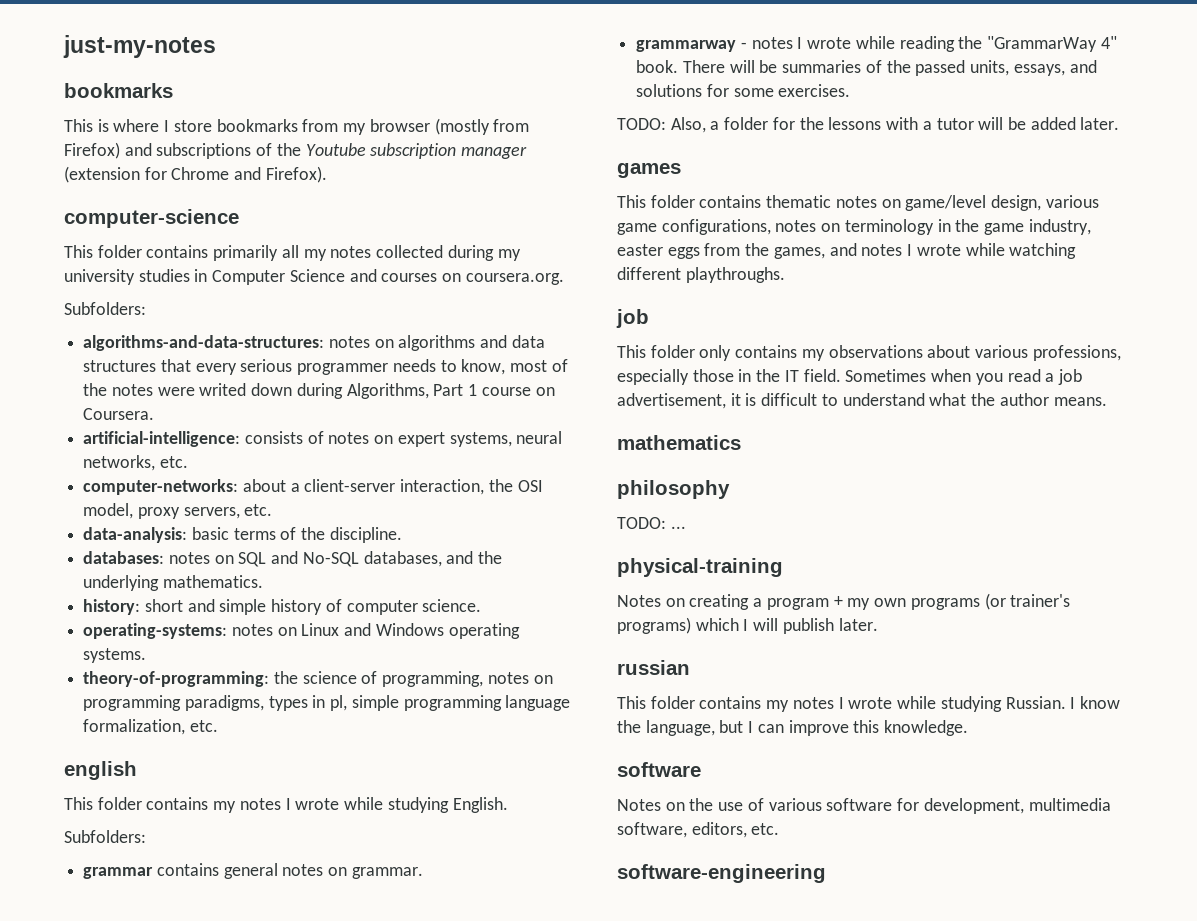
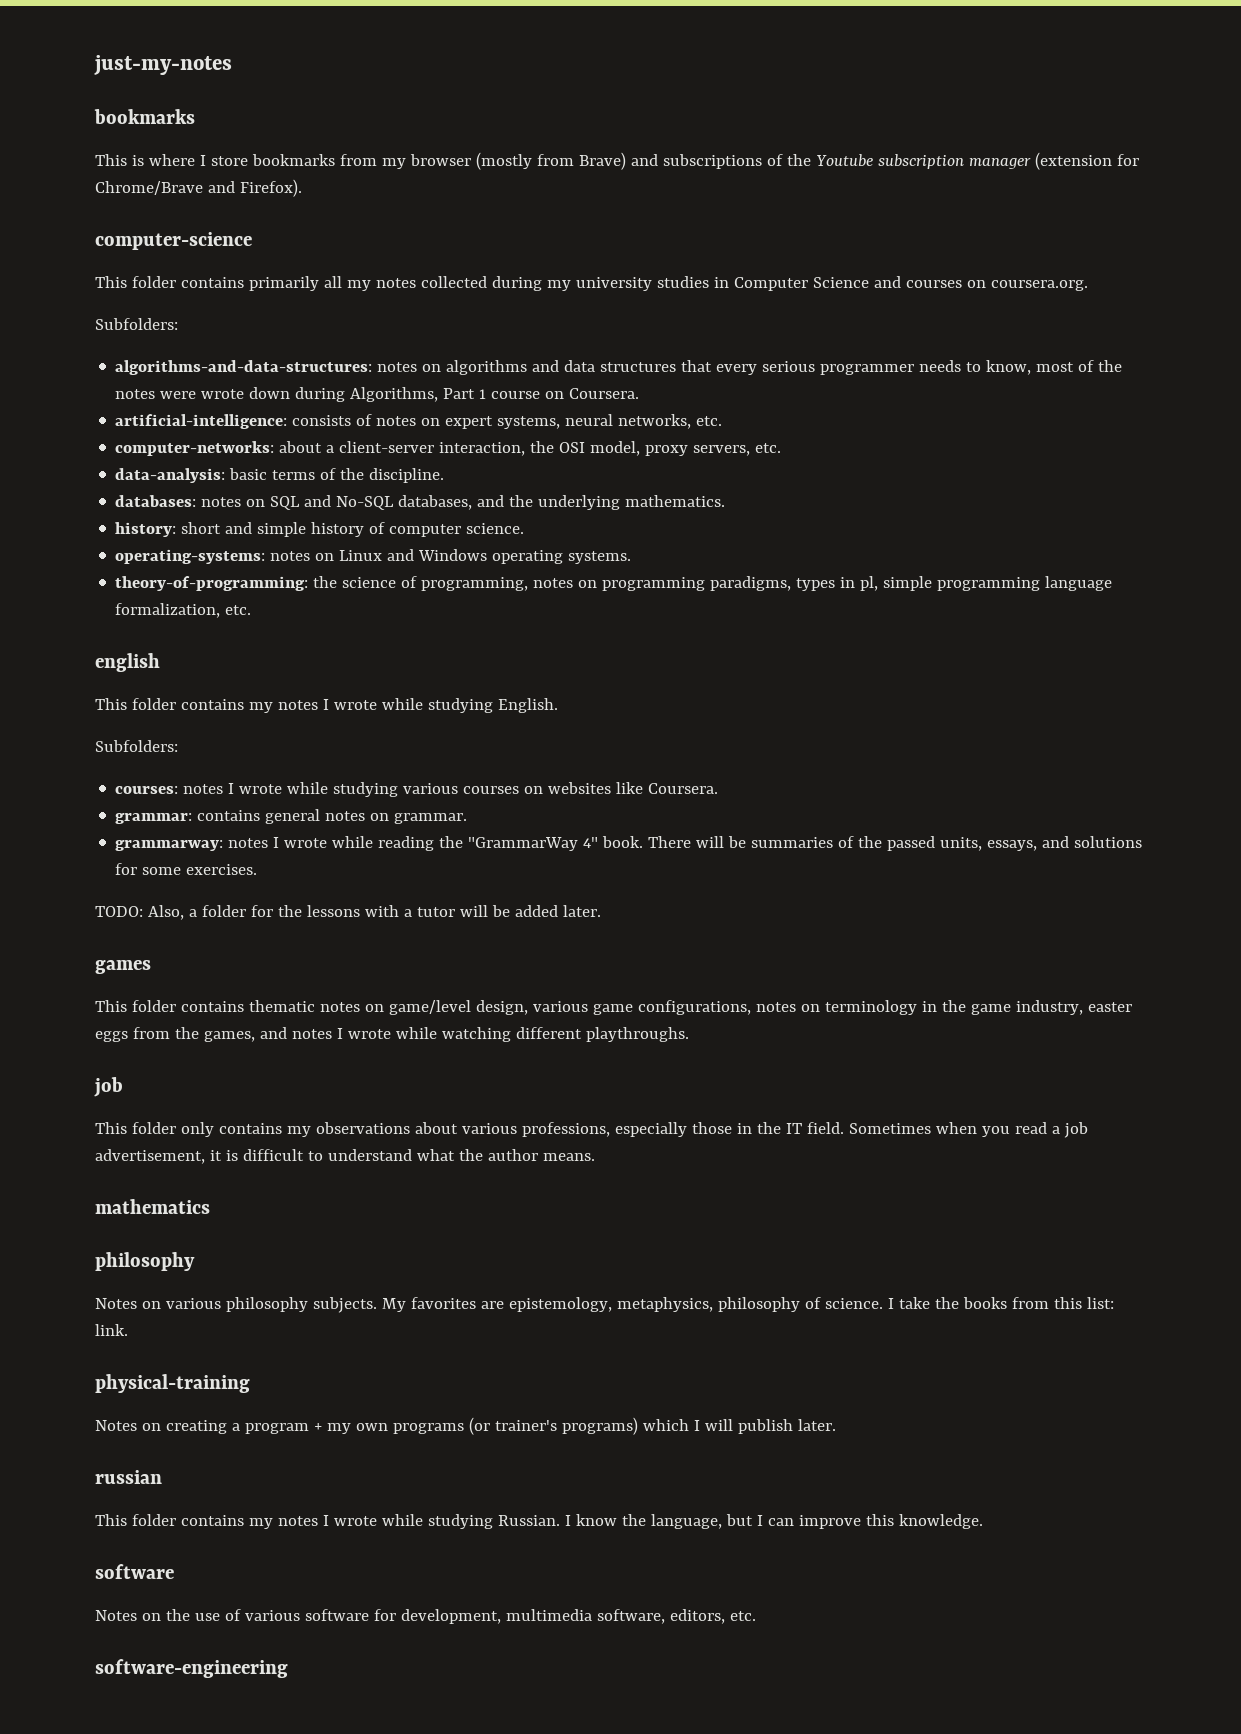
[64,142,120,159] Firefox) -> [578,152,626,170] Brave)
[171,167,230,180] Chrome -> [95,181,203,195] Chrome/Brave
[199,383,247,396] writed -> [201,389,245,399] wrote
[83,867,154,879] grammar -> [115,782,719,797] [115,813,193,824] courses: notes I wrote while studying various courses on websites like Coursera. // grammar:
[636,40,747,52] grammarway - -> [115,840,224,851] grammarway:
[617,517,686,529] TODO: ... -> [95,1297,1114,1313] [95,1324,128,1336] Notes on various philosophy subjects. My favorites are epistemology, metaphysics, philosophy of science. I take the books from this list: link.

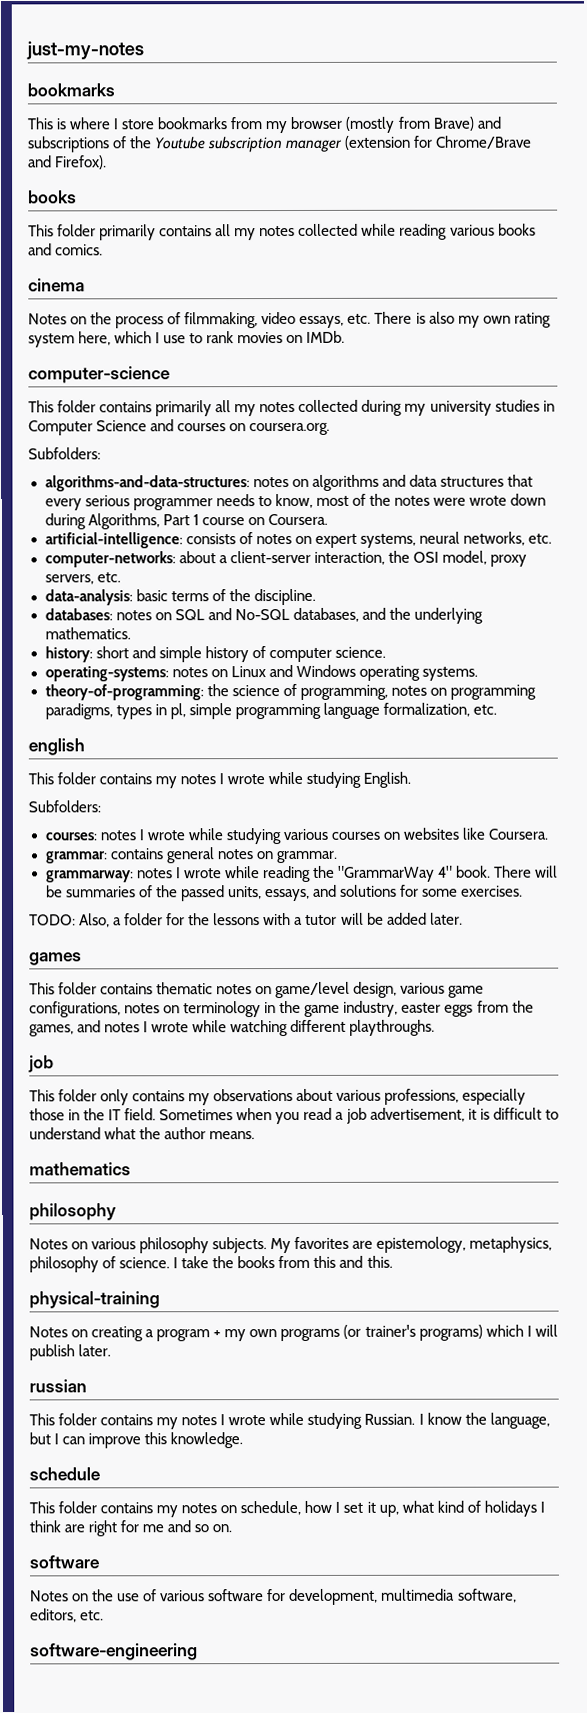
(302, 188) none -> [28,190,77,204] [28,223,536,241] [28,243,104,256] [28,278,85,292] [28,311,551,329] [28,330,346,348] // books // This folder primarily contains all my notes collected while reading various books and comics. // cinema // Notes on the process of filmmaking, video essays, etc. There is also my own rating system here, which I use to rank movies on IMDb.
[1086,1297,1114,1309] [95,1324,128,1336] list: link. -> [339,1255,393,1268] and this.
(983, 1521) none -> [29,1467,100,1481] [29,1500,545,1518] [29,1520,233,1537] // schedule // This folder contains my notes on schedule, how I set it up, what kind of holidays I think are right for me and so on.

